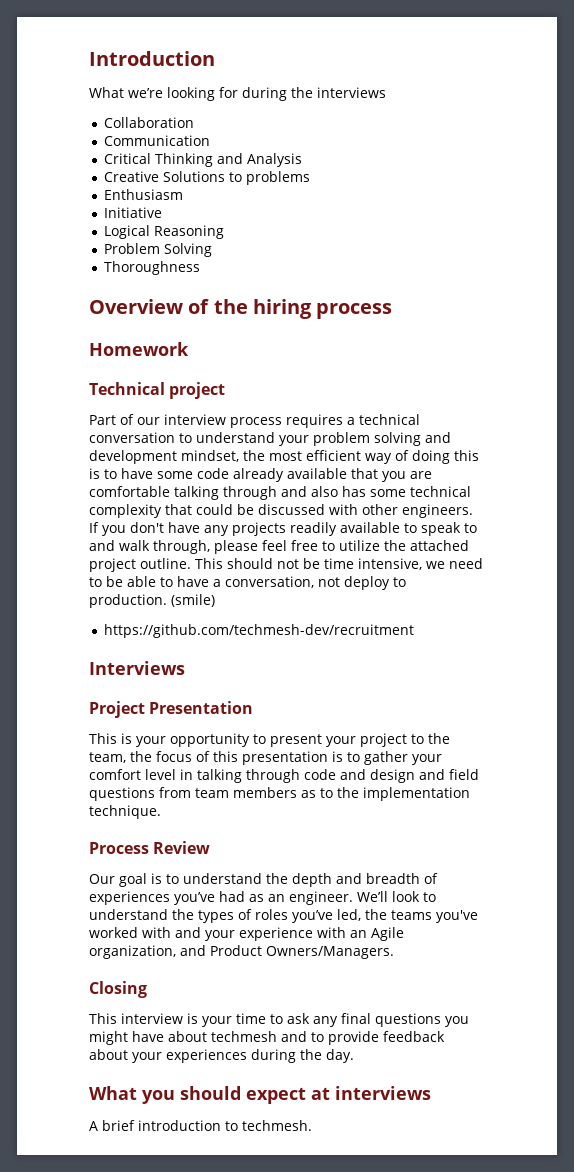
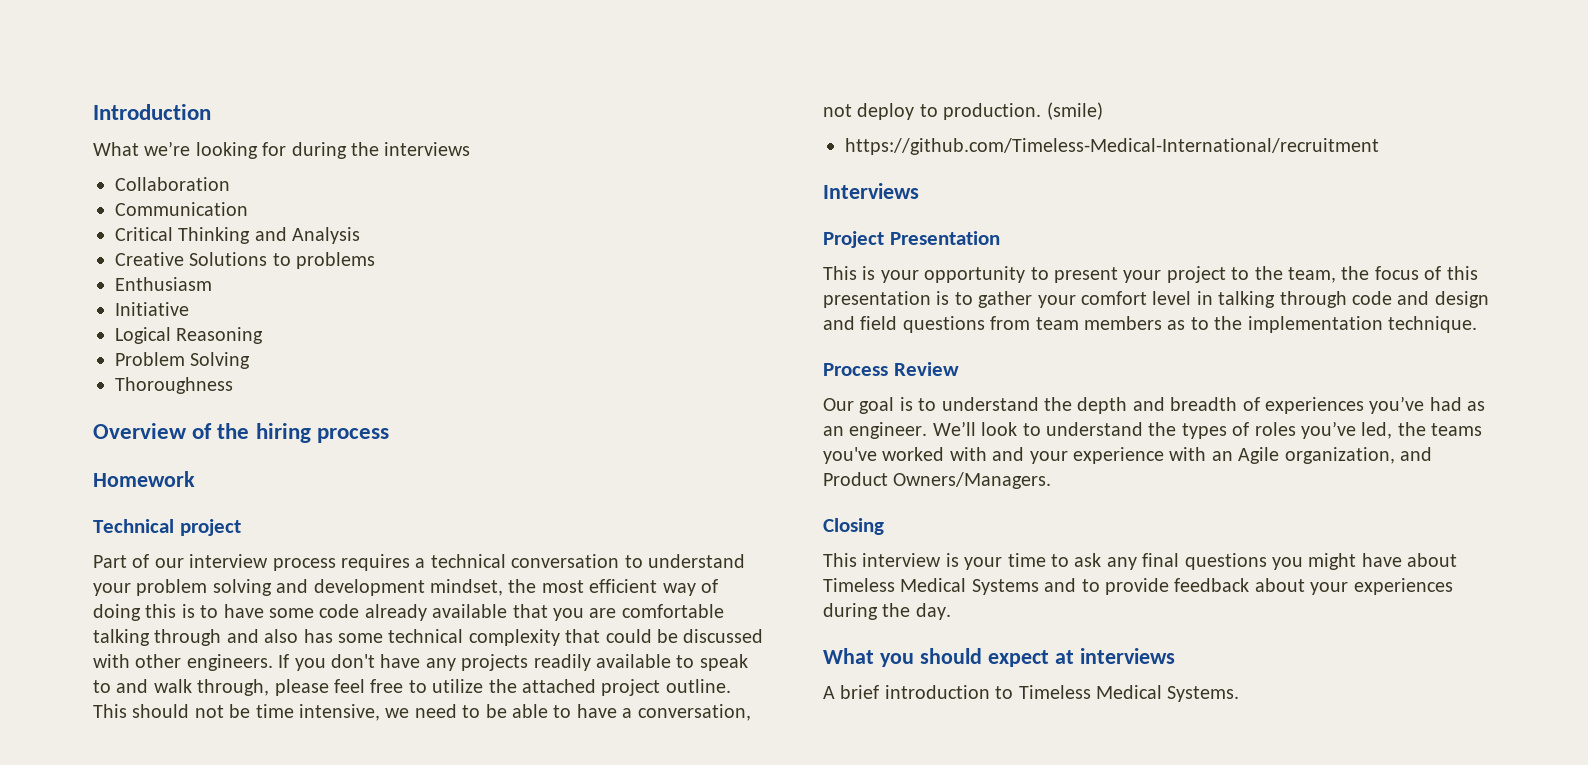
[104,624,415,638] https://github.com/techmesh-dev/recruitment -> [845,138,1379,155] https://github.com/Timeless-Medical-International/recruitment
[211,1031,277,1042] techmesh -> [823,578,1039,595] Timeless Medical Systems
[242,1120,312,1131] techmesh. -> [1018,685,1240,702] Timeless Medical Systems.

